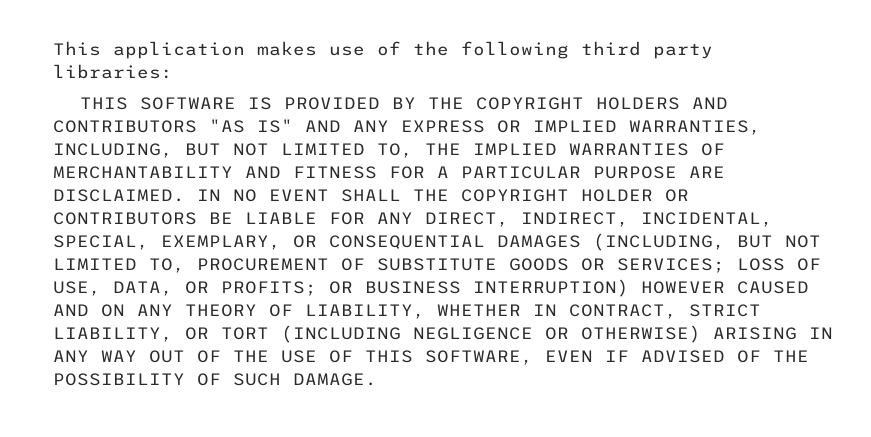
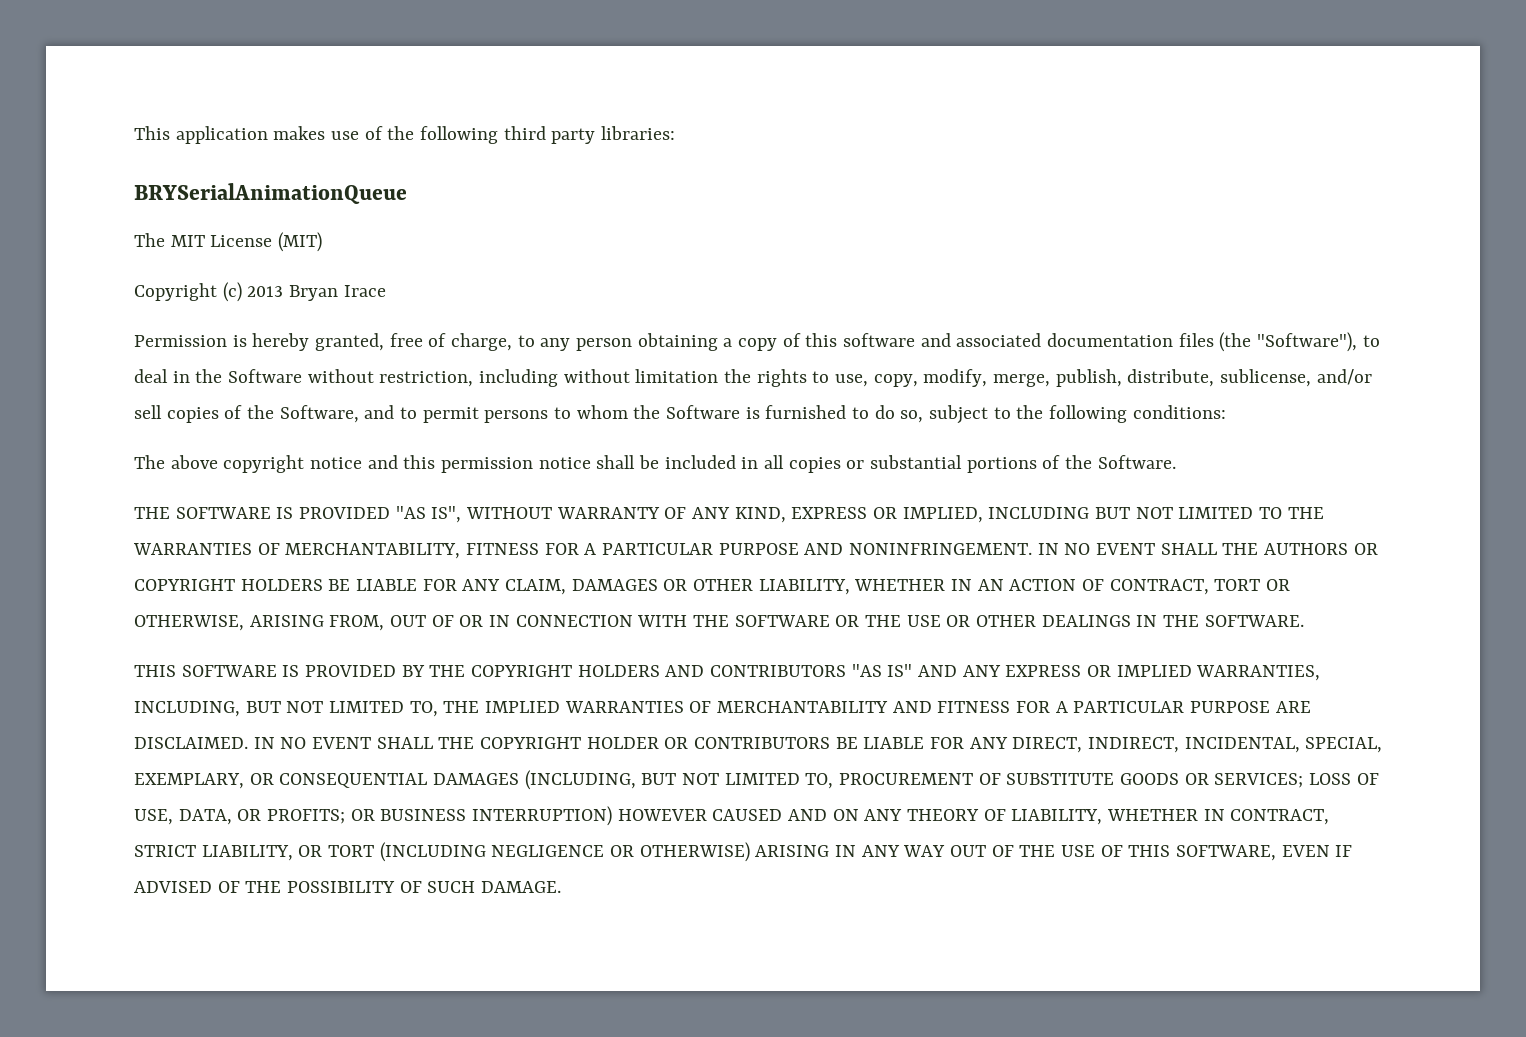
(173, 71) none -> [134,183,407,204] [134,232,323,252] [134,282,386,302] [134,332,1380,352] [134,369,1372,387] [134,405,1226,424] [134,455,1176,473] [134,506,1324,523] [133,543,1378,559] [134,579,1291,595] [134,615,1304,631] // BRYSerialAnimationQueue // The MIT License (MIT) // Copyright (c) 2013 Bryan Irace // Permission is hereby granted, free of charge, to any person obtaining a copy of this software and associated documentation files (the "Software"), to deal in the Software without restriction, including without limitation the rights to use, copy, modify, merge, publish, distribute, sublicense, and/or sell copies of the Software, and to permit persons to whom the Software is furnished to do so, subject to the following conditions: // The above copyright notice and this permission notice shall be included in all copies or substantial portions of the Software. // THE SOFTWARE IS PROVIDED "AS IS", WITHOUT WARRANTY OF ANY KIND, EXPRESS OR IMPLIED, INCLUDING BUT NOT LIMITED TO THE WARRANTIES OF MERCHANTABILITY, FITNESS FOR A PARTICULAR PURPOSE AND NONINFRINGEMENT. IN NO EVENT SHALL THE AUTHORS OR COPYRIGHT HOLDERS BE LIABLE FOR ANY CLAIM, DAMAGES OR OTHER LIABILITY, WHETHER IN AN ACTION OF CONTRACT, TORT OR OTHERWISE, ARISING FROM, OUT OF OR IN CONNECTION WITH THE SOFTWARE OR THE USE OR OTHER DEALINGS IN THE SOFTWARE.

